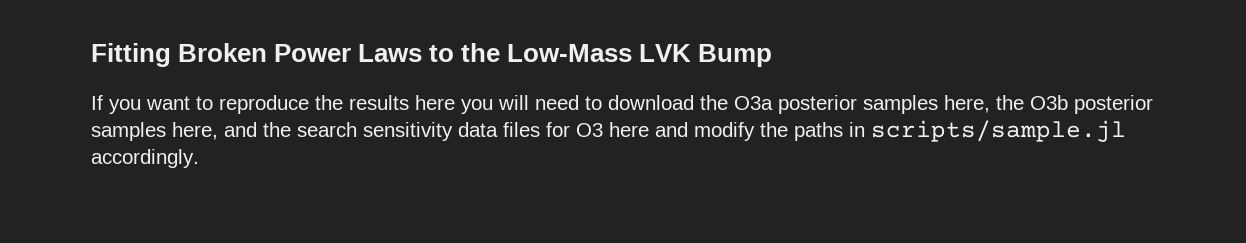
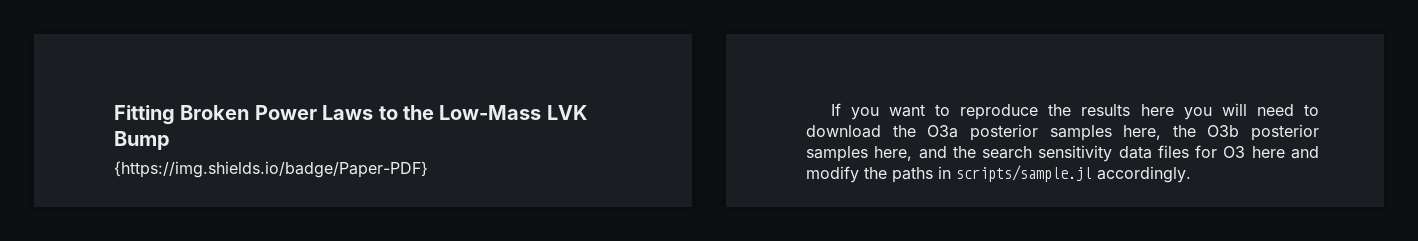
(773, 55) none -> [114,161,428,178] // {https://img.shields.io/badge/Paper-PDF}

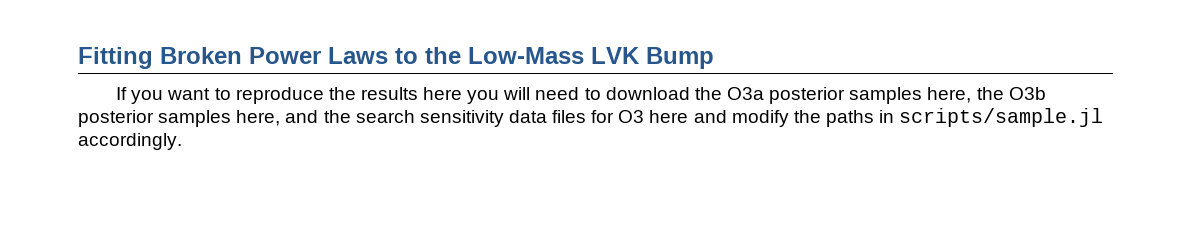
[114,161,428,178] // {https://img.shields.io/badge/Paper-PDF} -> (714, 58) none

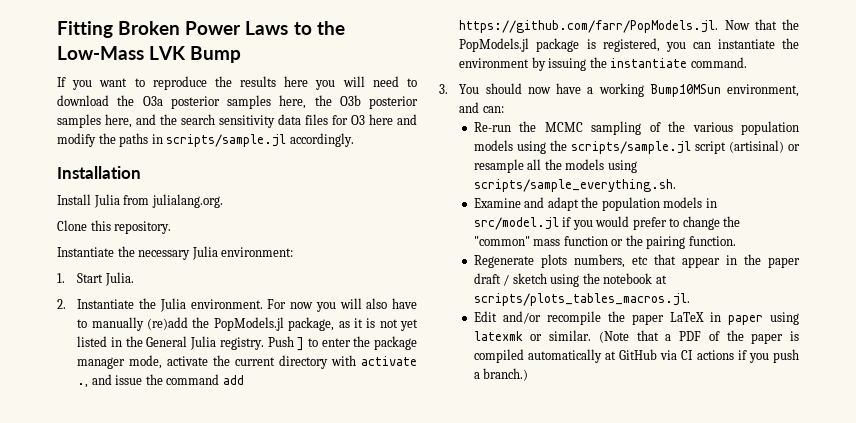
(182, 141) none -> [57,166,141,179] [57,194,223,208] [57,220,172,234] [57,246,294,260] [57,272,134,286] [57,298,417,312] [77,317,418,331] [77,336,417,351] [77,355,417,369] [77,374,244,388] [459,19,799,33] [459,38,799,52] [459,57,747,71] [439,83,799,97] [459,102,504,113] [473,121,799,135] [473,140,800,154] [473,159,637,173] [473,179,676,192] [473,197,717,211] [473,216,741,230] [473,235,736,249] [473,254,800,268] [473,273,667,287] [473,293,690,306] [473,311,799,325] [473,330,799,344] [473,349,799,363] [473,368,529,381] // Installation // Install Julia from julialang.org. // Clone this repository. // Instantiate the necessary Julia environment: // 1. Start Julia. // 2. Instantiate the Julia environment. For now you will also have to manually (re)add the PopModels.jl package, as it is not yet listed in the General Julia registry. Push ] to enter the package manager mode, activate the current directory with activate ., and issue the command add https://github.com/farr/PopModels.jl. Now that the PopModels.jl package is registered, you can instantiate the environment by issuing the instantiate command. // 3. You should now have a working Bump10MSun environment, and can: // Re-run the MCMC sampling of the various population models using the scripts/sample.jl script (artisinal) or resample all the models using scripts/sample_everything.sh. // Examine and adapt the population models in src/model.jl if you would prefer to change the "common" mass function or the pairing function. // Regenerate plots numbers, etc that appear in the paper draft / sketch using the notebook at scripts/plots_tables_macros.jl. // Edit and/or recompile the paper LaTeX in paper using latexmk or similar. (Note that a PDF of the paper is compiled automatically at GitHub via CI actions if you push a branch.)

